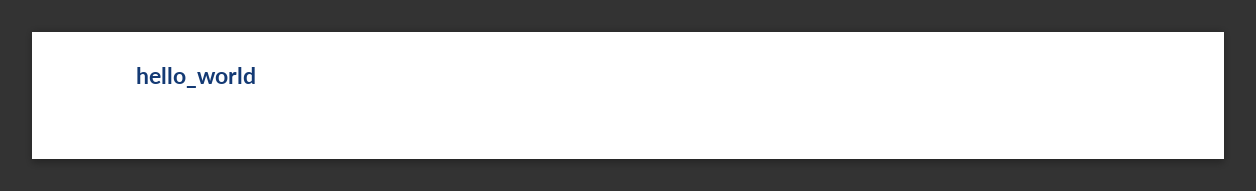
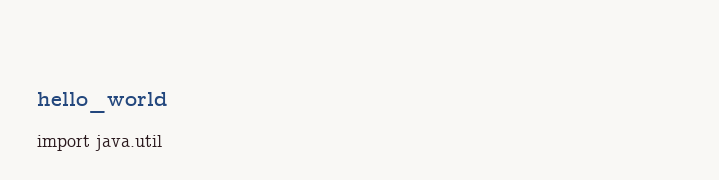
(256, 77) none -> [37,135,162,151] // import java.util

